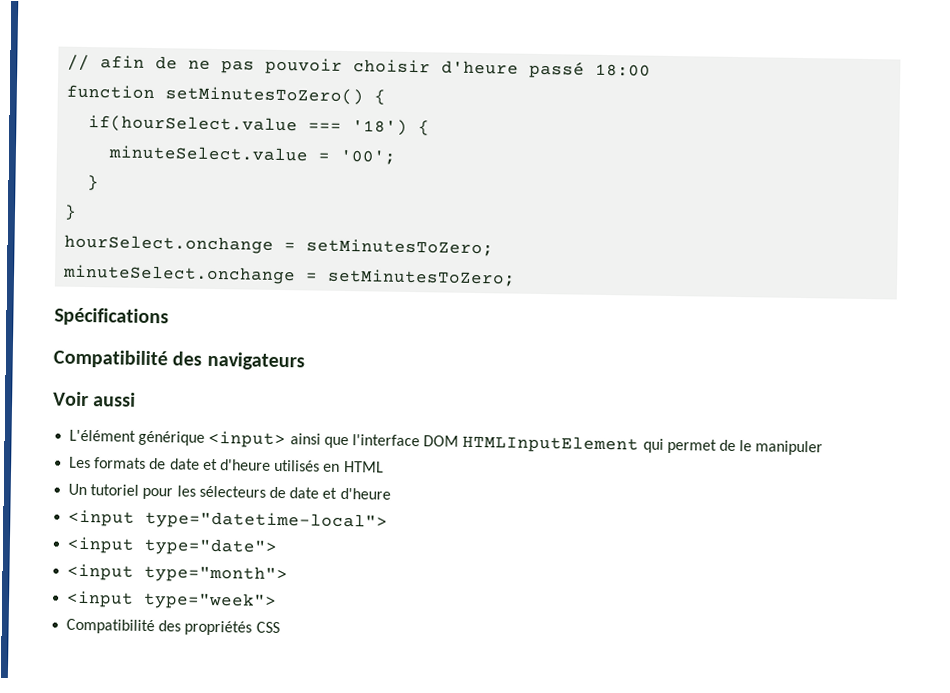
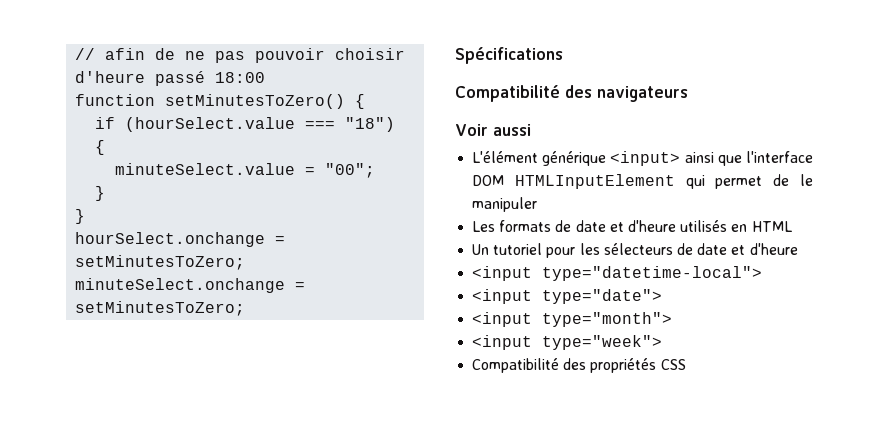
[88,115,409,136] if(hourSelect.value === '18') -> [95,117,396,132] if (hourSelect.value === "18")
[340,149,397,165] '00'; -> [325,163,376,178] "00";

